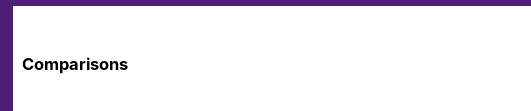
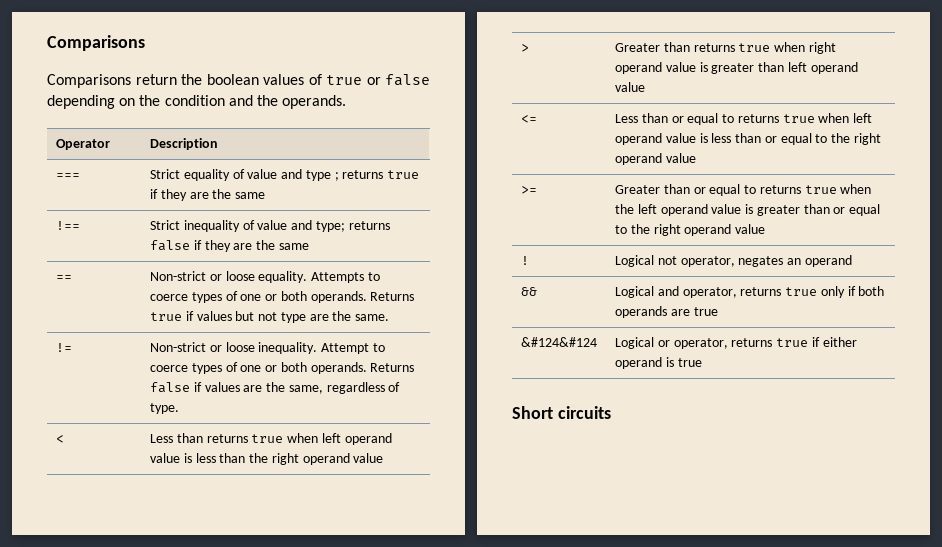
[22,57,128,74] Comparisons -> [47,35,145,51] [47,74,430,88] [47,95,347,109] [55,139,110,150] [149,138,218,150] [55,173,80,179] [149,169,420,181] [149,189,266,201] [55,221,80,230] [149,220,390,232] [149,240,309,252] [55,275,72,281] [149,271,380,283] [149,291,415,303] [149,311,390,323] [55,343,72,352] [149,342,385,354] [149,362,415,374] [149,382,401,394] [149,403,179,414] [55,435,64,443] [149,433,392,445] [149,453,384,465] [520,44,529,52] [614,42,836,54] [614,62,858,74] [614,82,645,92] [520,115,537,123] [614,113,873,125] [614,133,882,145] [614,153,696,165] [520,186,537,194] [614,184,872,196] [614,204,881,216] [614,224,766,236] [520,256,529,265] [614,255,852,267] [520,287,537,296] [614,286,885,298] [614,306,718,318] [520,337,597,347] [614,337,857,349] [614,357,702,369] [512,406,611,419] Comparisons // Comparisons return the boolean values of true or false depending on the condition and the operands. // Operator | Description // === | Strict equality of value and type ; returns true if they are the same // !== | Strict inequality of value and type; returns false if they are the same // == | Non-strict or loose equality. Attempts to coerce types of one or both operands. Returns true if values but not type are the same. // != | Non-strict or loose inequality. Attempt to coerce types of one or both operands. Returns false if values are the same, regardless of type. // < | Less than returns true when left operand value is less than the right operand value // > | Greater than returns true when right operand value is greater than left operand value // <= | Less than or equal to returns true when left operand value is less than or equal to the right operand value // >= | Greater than or equal to returns true when the left operand value is greater than or equal to the right operand value // ! | Logical not operator, negates an operand // && | Logical and operator, returns true only if both operands are true // &#124&#124 | Logical or operator, returns true if either operand is true // Short circuits

